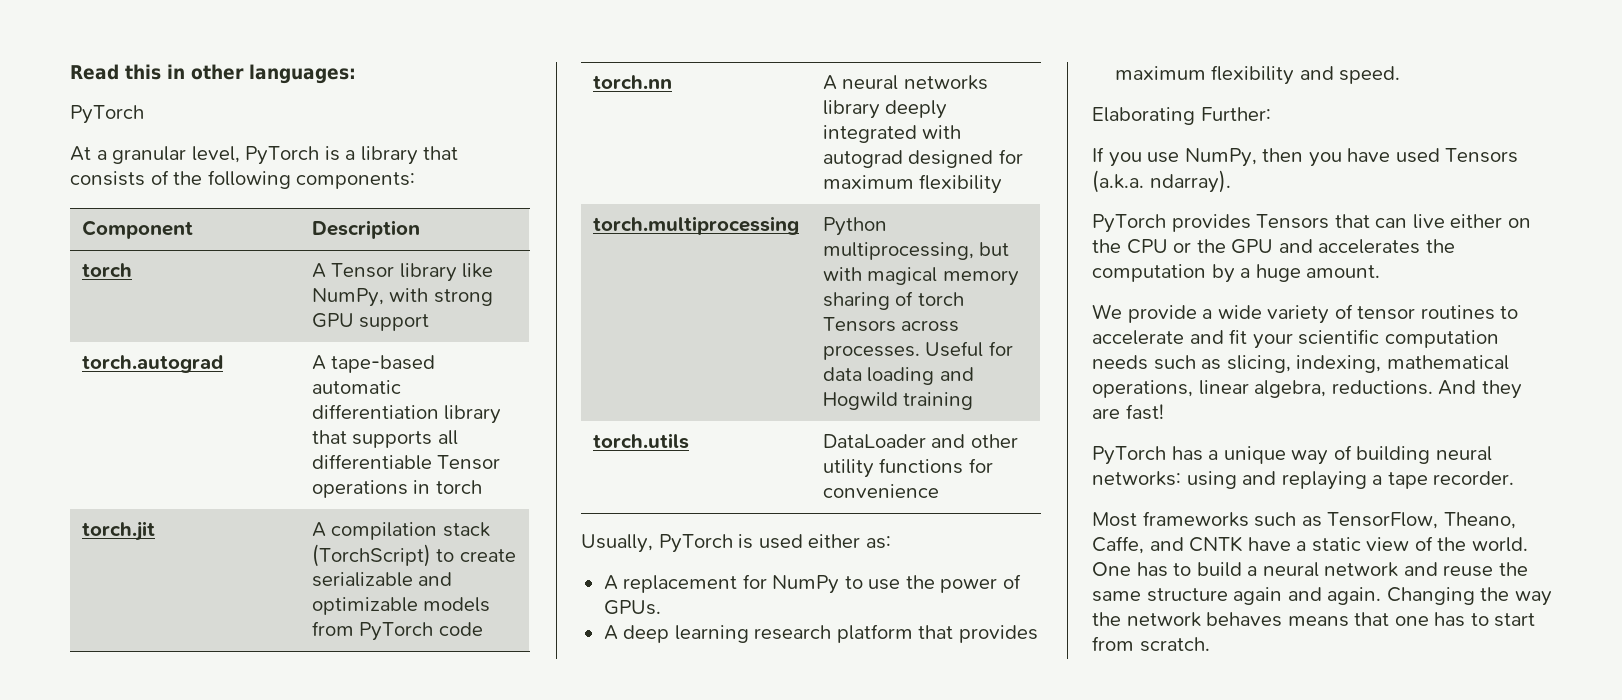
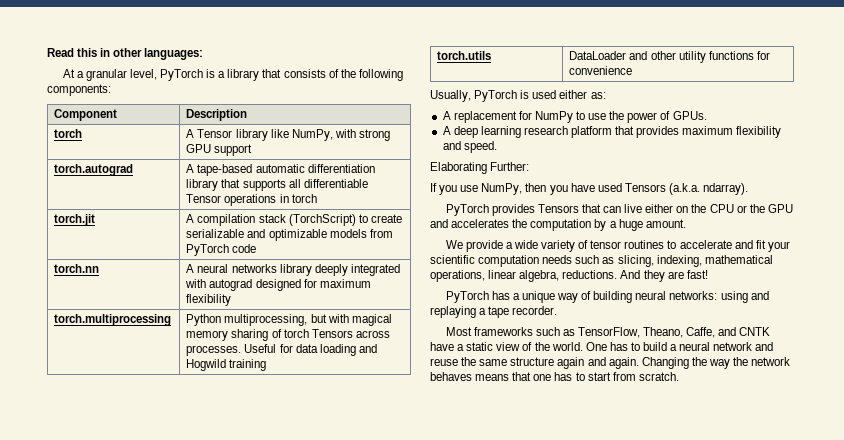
[70,105,144,124] // PyTorch -> (204, 54) none

